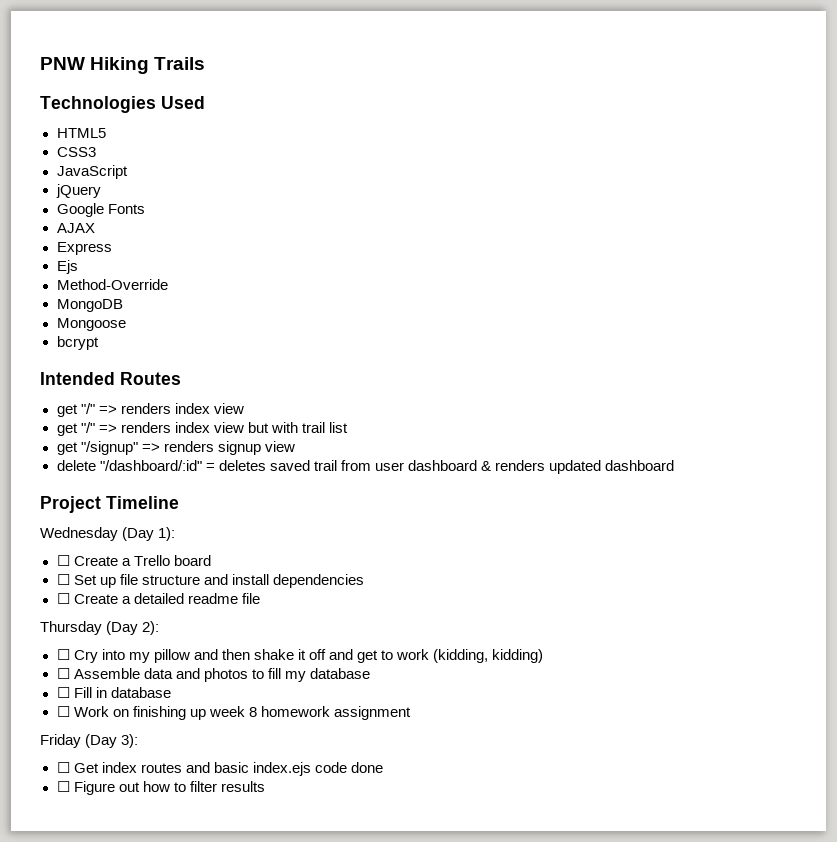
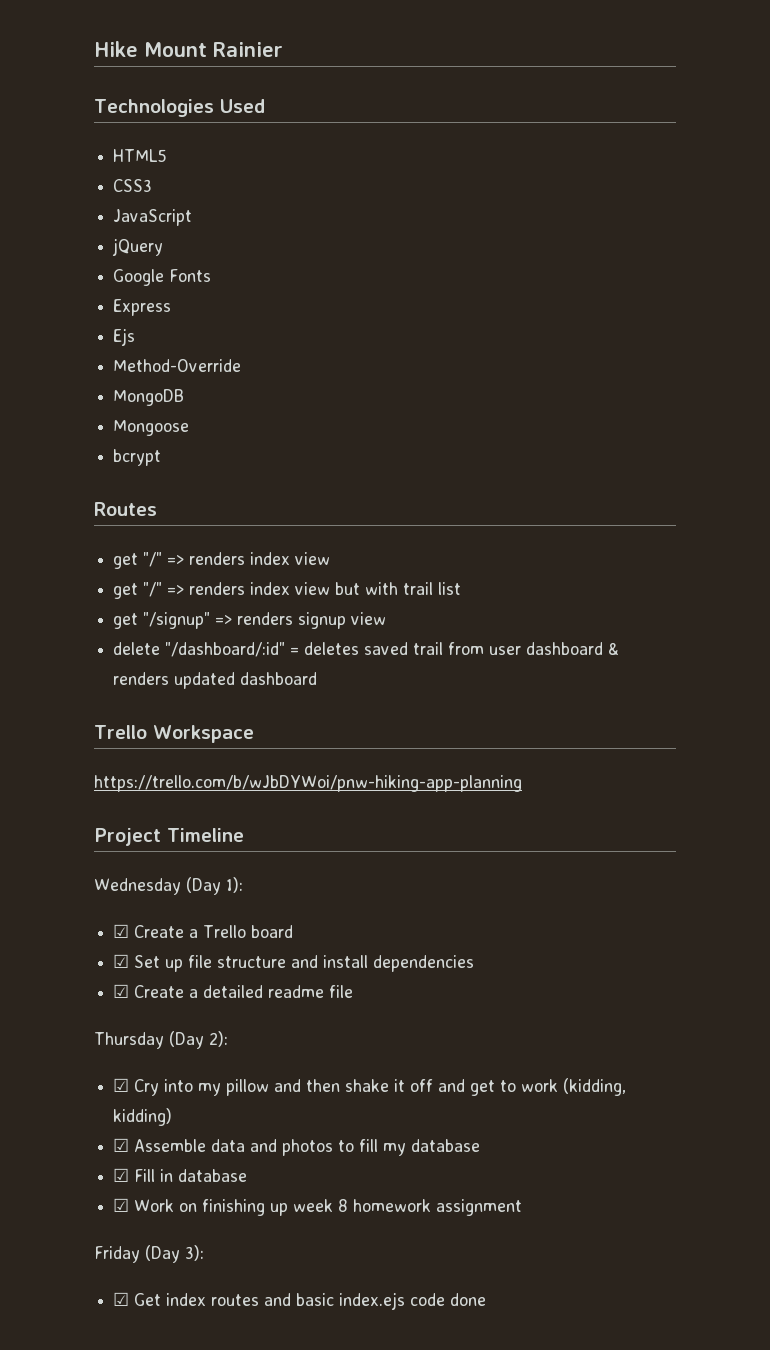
[40,57,206,74] PNW Hiking Trails -> [94,41,283,57] Hike Mount Rainier
[56,223,95,233] // AJAX -> (212, 275) none
[40,372,115,385] Intended -> (162, 457) none
(675, 465) none -> [94,725,254,743] [94,775,522,792] // Trello Workspace // https://trello.com/b/wJbDYWoi/pnw-hiking-app-planning
[56,555,70,566] ☐ -> [113,924,130,938] ☑
[56,574,70,585] ☐ -> [113,954,130,968] ☑
[56,593,70,604] ☐ -> [113,984,130,998] ☑
[56,649,70,660] ☐ -> [113,1078,130,1092] ☑
[56,668,70,679] ☐ -> [113,1138,130,1152] ☑
[56,687,70,698] ☐ -> [113,1168,130,1182] ☑
[56,706,70,717] ☐ -> [113,1198,130,1212] ☑
[56,762,70,773] ☐ -> [113,1292,130,1306] ☑
[56,781,265,795] // ☐ Figure out how to filter results -> (487, 1299) none

